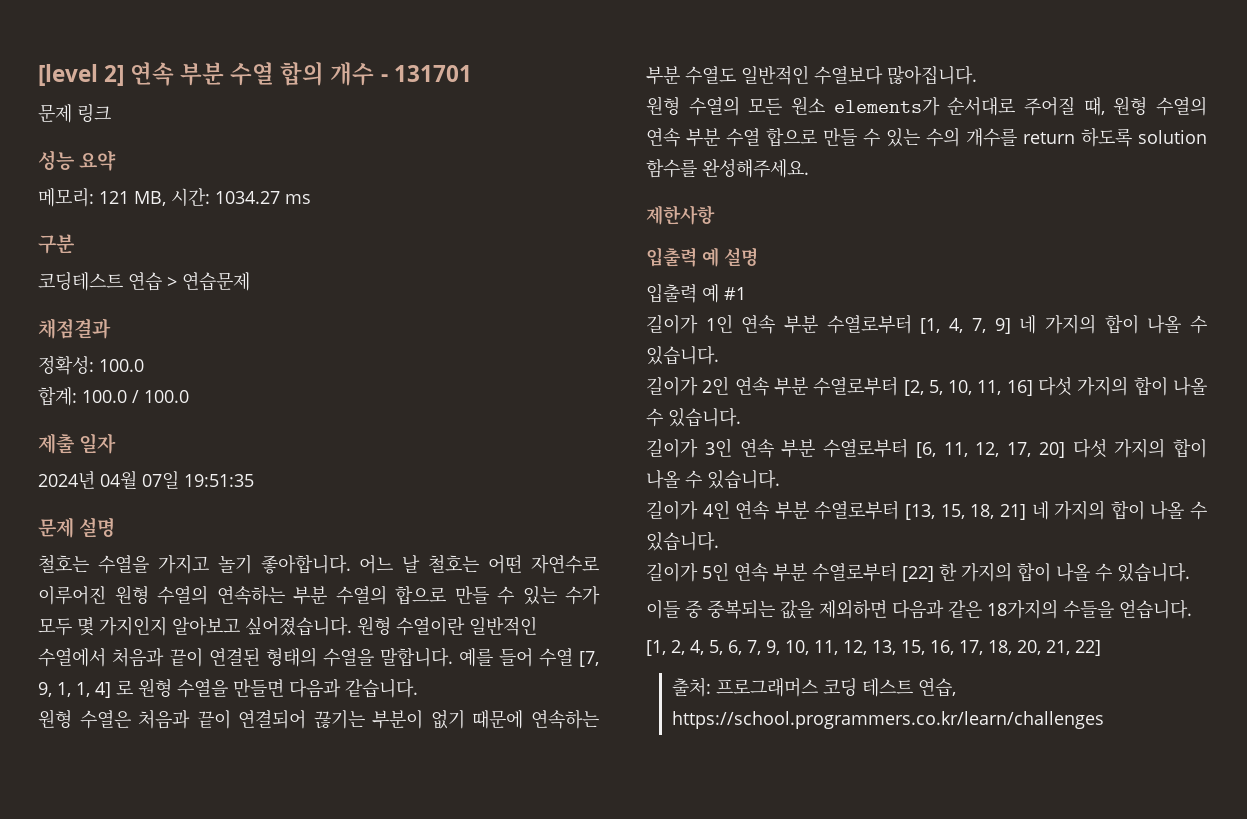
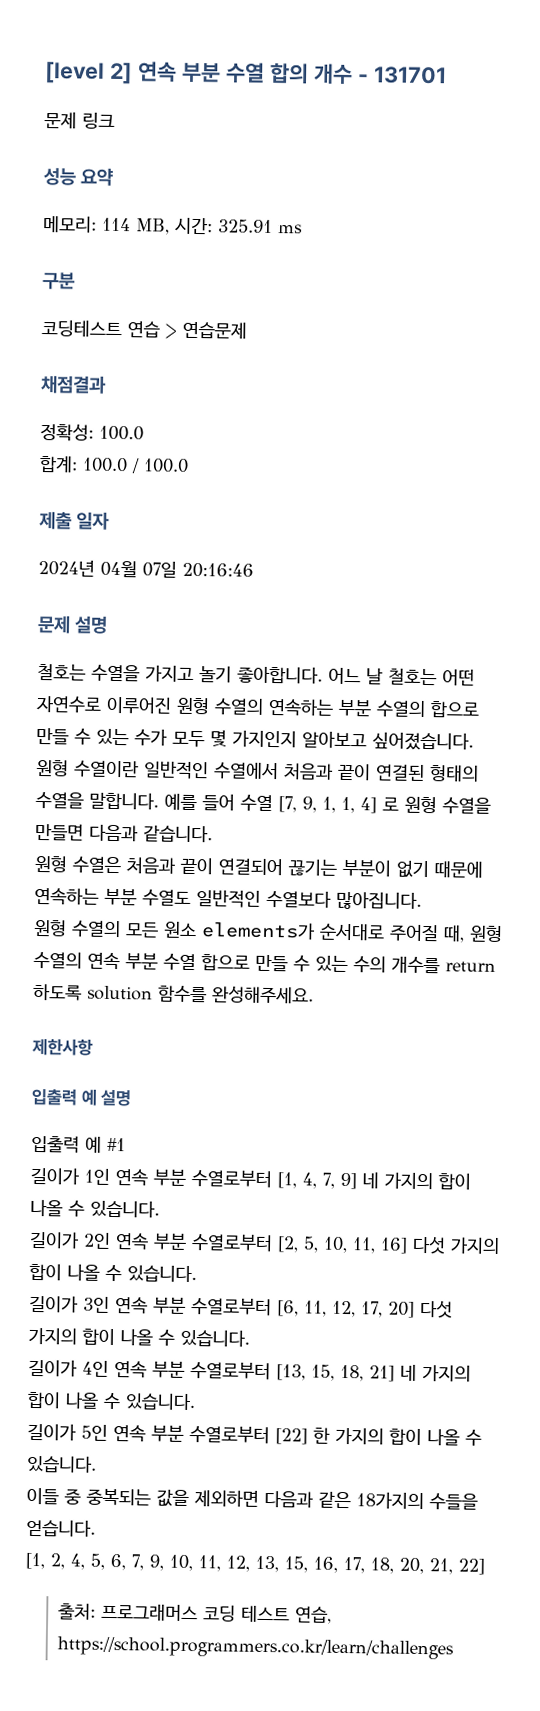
[99,191,129,204] 121 -> [102,217,131,232] 114
[214,191,280,204] 1034.27 -> [218,219,273,233] 325.91
[184,474,254,487] 19:51:35 -> [182,562,254,578] 20:16:46

